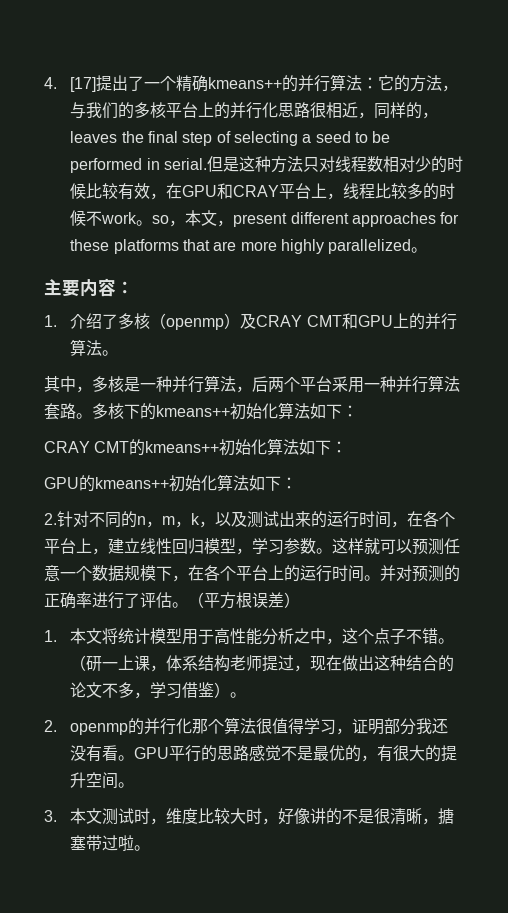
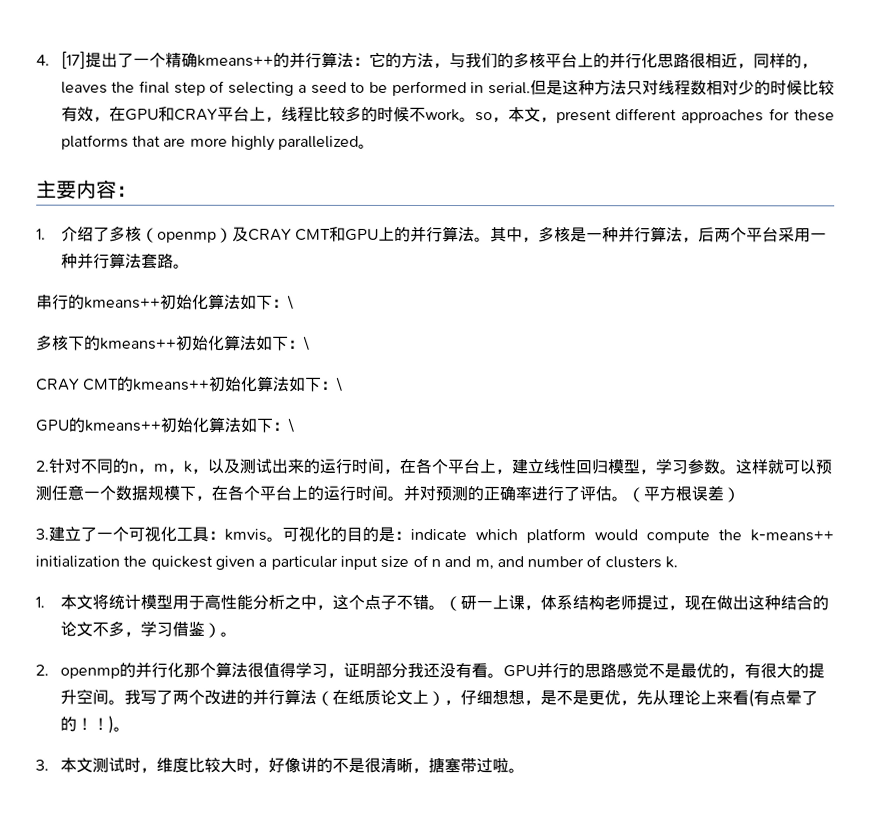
(119, 353) // -> (491, 240) none
(92, 416) none -> [36,293,294,310] // 串行的kmeans++初始化算法如下：\ //
(358, 411) none -> [303,335,310,351] \
(348, 447) none -> [336,376,344,392] \
(297, 483) none -> [287,417,294,433] \
(300, 600) none -> [35,525,834,544] [35,554,679,571] // 3.建立了一个可视化工具：kmvis。可视化的目的是：indicate which platform would compute the k-means++ initialization the quickest given a particular input size of n and m, and number of clusters k.
[169,746,186,761] 平 -> [535,662,553,679] 并
(135, 785) none -> [123,688,818,708] [59,715,130,734] 我写了两个改进的并行算法（在纸质论文上），仔细想想，是不是更优，先从理论上来看(有点晕了的！！)。

